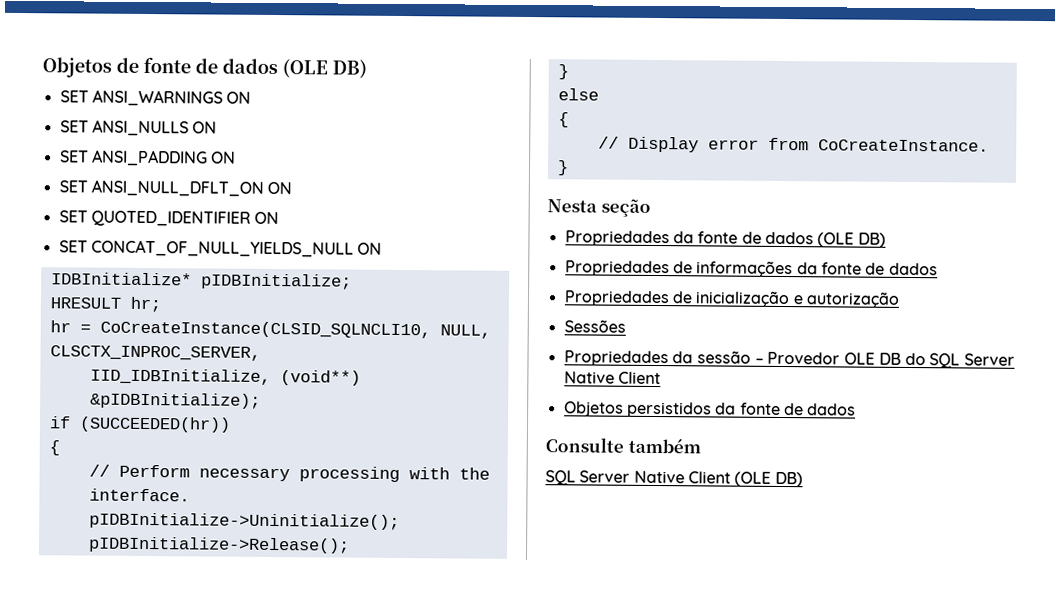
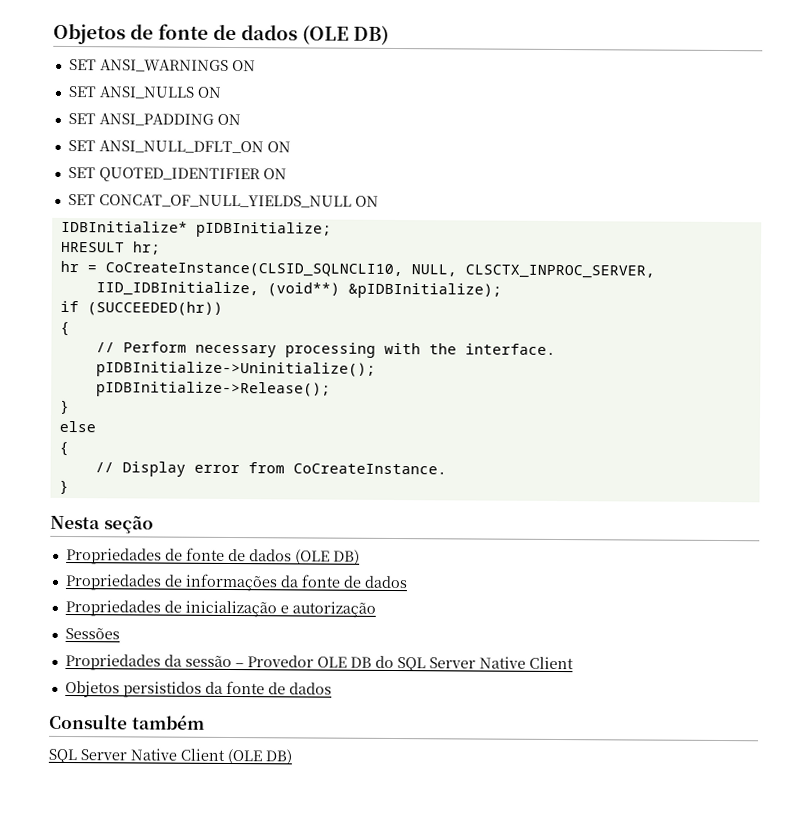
[672,231,694,244] da -> [164,548,183,561] de

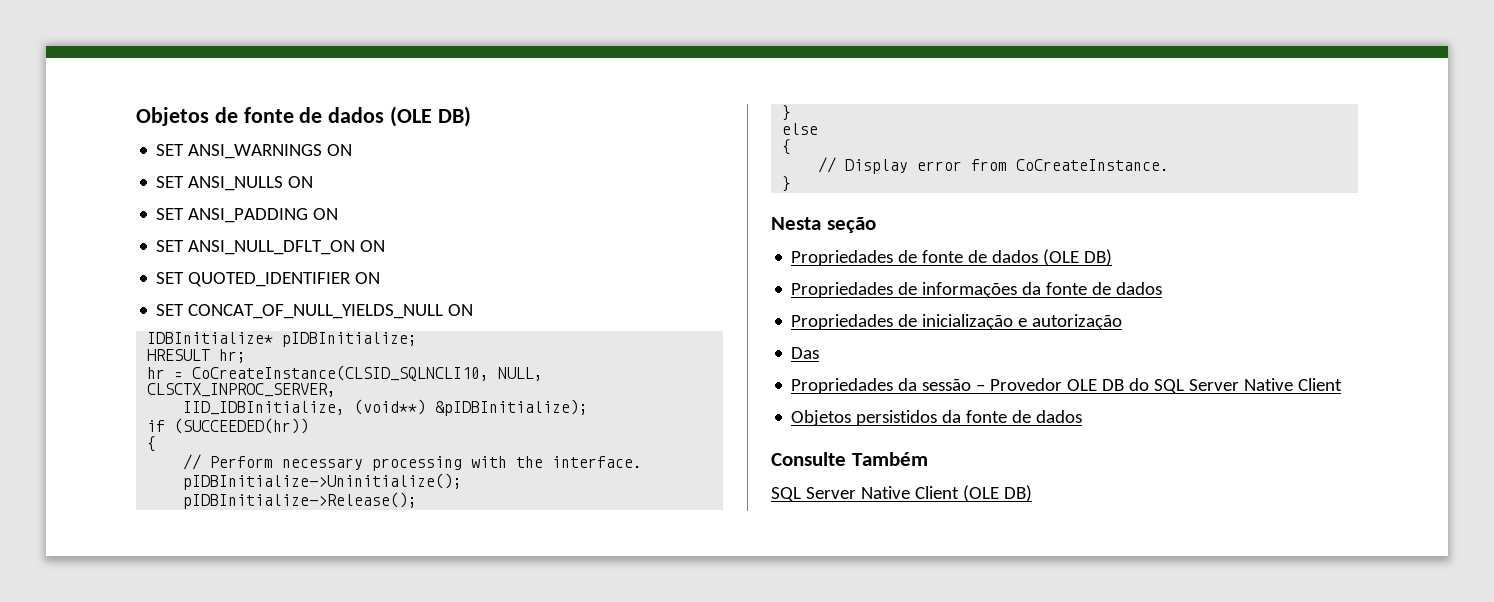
[64,626,120,640] Sessões -> [791,347,820,359] Das
[131,714,205,730] também -> [851,452,928,466] Também

